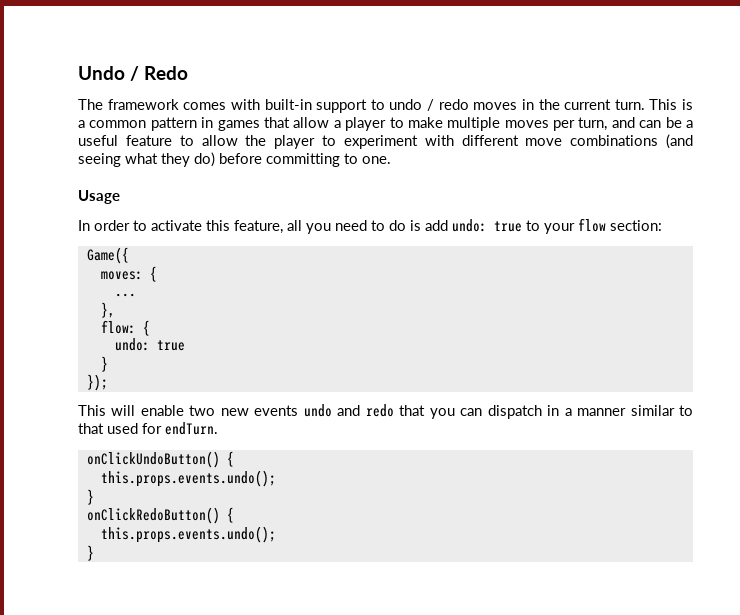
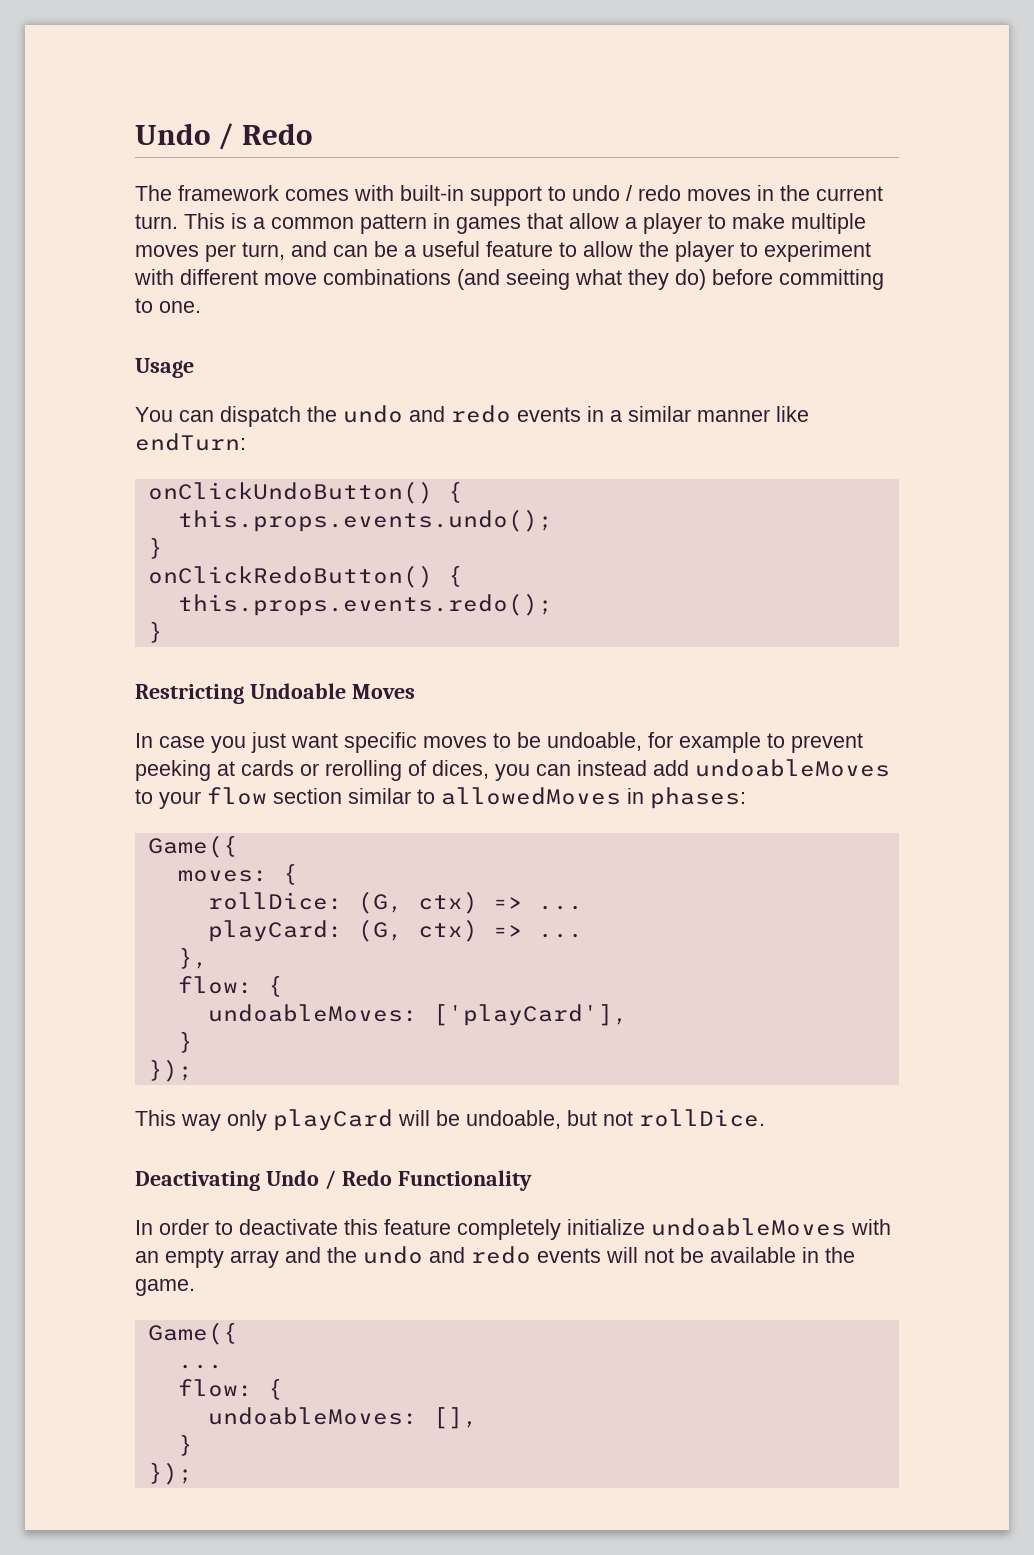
[78,218,662,234] [86,247,129,264] [100,266,157,282] [114,293,136,297] [100,302,115,318] [100,320,150,336] [114,338,185,351] [100,356,108,372] [86,374,108,391] [78,404,694,419] [78,422,218,435] In order to activate this feature, all you need to do is add undo: true to your flow section: // Game({ // moves: { // ... // }, // flow: { // undo: true // } // }); // This will enable two new events undo and redo that you can dispatch in a manner similar to that used for endTurn. -> [135,405,809,427] [135,433,246,451] You can dispatch the undo and redo events in a similar manner like endTurn:
[100,526,276,543] [86,545,94,561] this.props.events.undo(); // } -> [177,593,553,616] [147,621,163,643] [135,683,415,704] [135,732,863,753] [135,759,890,781] [135,787,746,809] [147,835,238,858] [177,863,298,885] [207,891,583,914] [207,919,583,942] [177,947,208,969] [177,975,283,997] [207,1004,628,1026] [177,1031,193,1053] [147,1059,193,1082] [135,1109,765,1131] [135,1170,532,1191] [135,1218,891,1240] [135,1246,855,1268] [135,1279,195,1296] [147,1322,238,1345] [177,1364,223,1369] [177,1378,283,1400] [207,1407,478,1429] [177,1434,193,1456] [147,1462,193,1485] this.props.events.redo(); // } // Restricting Undoable Moves // In case you just want specific moves to be undoable, for example to prevent peeking at cards or rerolling of dices, you can instead add undoableMoves to your flow section similar to allowedMoves in phases: // Game({ // moves: { // rollDice: (G, ctx) => ... // playCard: (G, ctx) => ... // }, // flow: { // undoableMoves: ['playCard'], // } // }); // This way only playCard will be undoable, but not rollDice. // Deactivating Undo / Redo Functionality // In order to deactivate this feature completely initialize undoableMoves with an empty array and the undo and redo events will not be available in the game. // Game({ // ... // flow: { // undoableMoves: [], // } // });

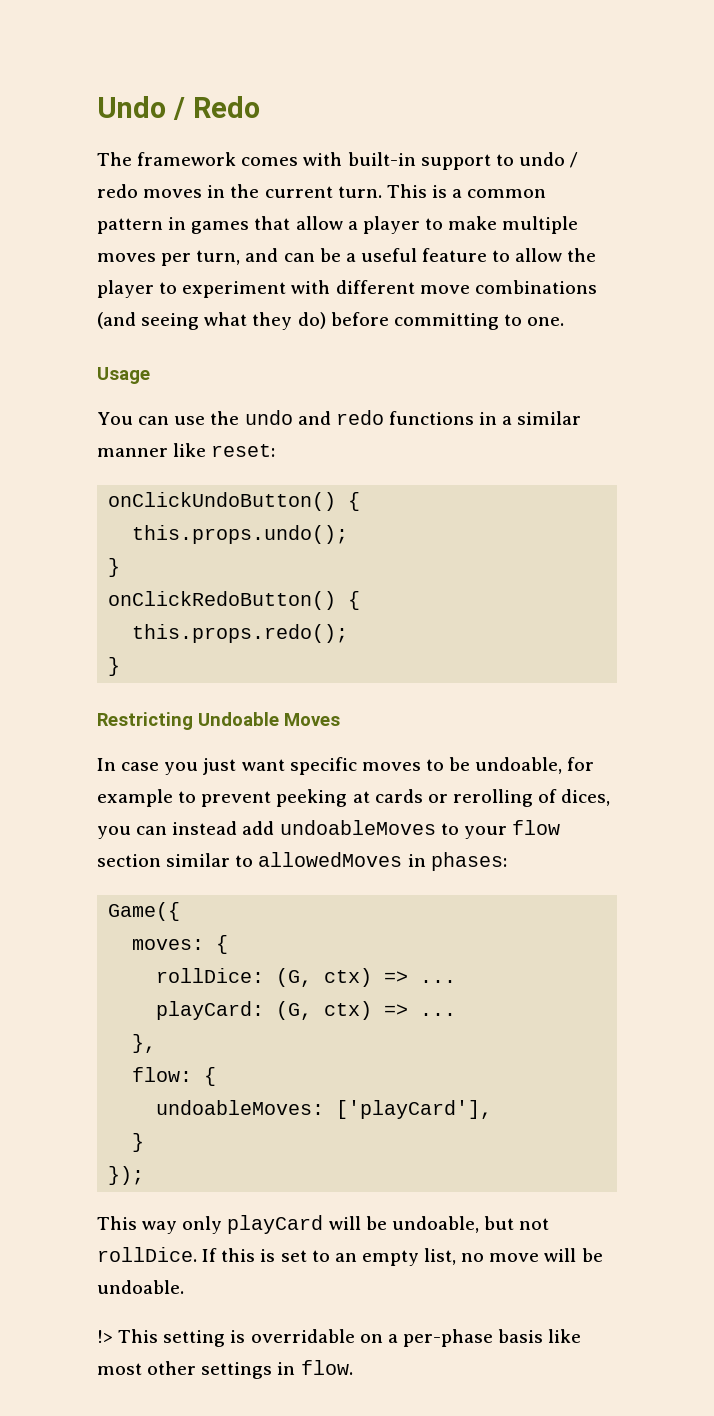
[220,405,581,427] dispatch the undo and redo events -> [174,410,474,425] use the undo and redo functions
[135,433,246,451] endTurn: -> [211,444,276,457] reset:
[177,509,553,532] this.props.events.undo(); -> [132,525,349,544] this.props.undo();
[177,593,553,616] this.props.events.redo(); -> [132,624,349,643] this.props.redo();
[135,1170,532,1191] [135,1218,891,1240] [135,1246,855,1268] [135,1279,195,1296] [147,1322,238,1345] [177,1364,223,1369] [177,1378,283,1400] [207,1407,478,1429] [177,1434,193,1456] [147,1462,193,1485] // Deactivating Undo / Redo Functionality // In order to deactivate this feature completely initialize undoableMoves with an empty array and the undo and redo events will not be available in the game. // Game({ // ... // flow: { // undoableMoves: [], // } // }); -> [202,1248,603,1266] [97,1280,184,1294] [97,1329,582,1347] [97,1360,353,1379] If this is set to an empty list, no move will be undoable. // !> This setting is overridable on a per-phase basis like most other settings in flow.

